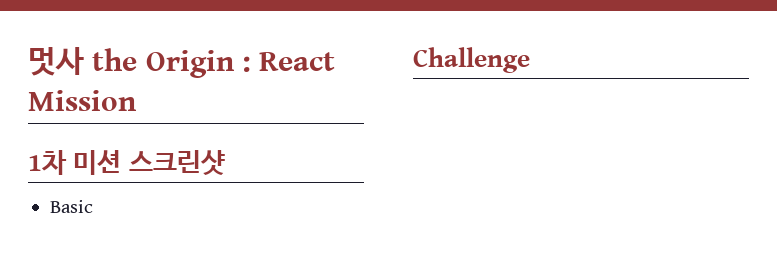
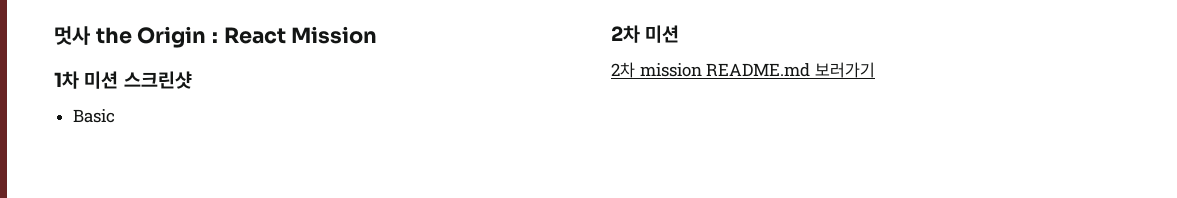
[413,47,530,73] Challenge -> [611,25,680,43] [611,62,875,78] 2차 미션 // 2차 mission README.md 보러가기

